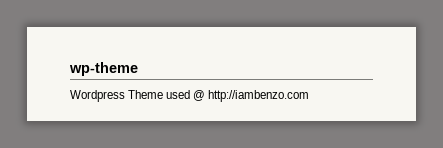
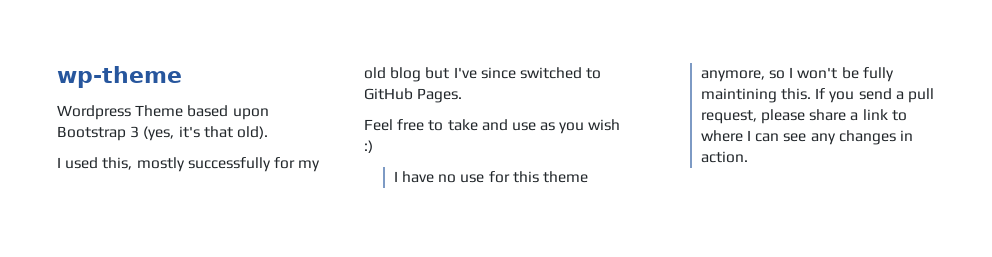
[166,90,310,102] used @ http://iambenzo.com -> [187,105,269,120] [57,126,268,141] [57,157,321,172] [364,67,602,82] [364,88,463,103] [364,119,621,134] [364,140,373,153] [393,171,588,183] [700,67,894,82] [700,88,934,103] [700,109,907,124] [700,130,913,145] [700,151,748,163] based upon Bootstrap 3 (yes, it's that old). // I used this, mostly successfully for my old blog but I've since switched to GitHub Pages. // Feel free to take and use as you wish :) // I have no use for this theme anymore, so I won't be fully maintining this. If you send a pull request, please share a link to where I can see any changes in action.

